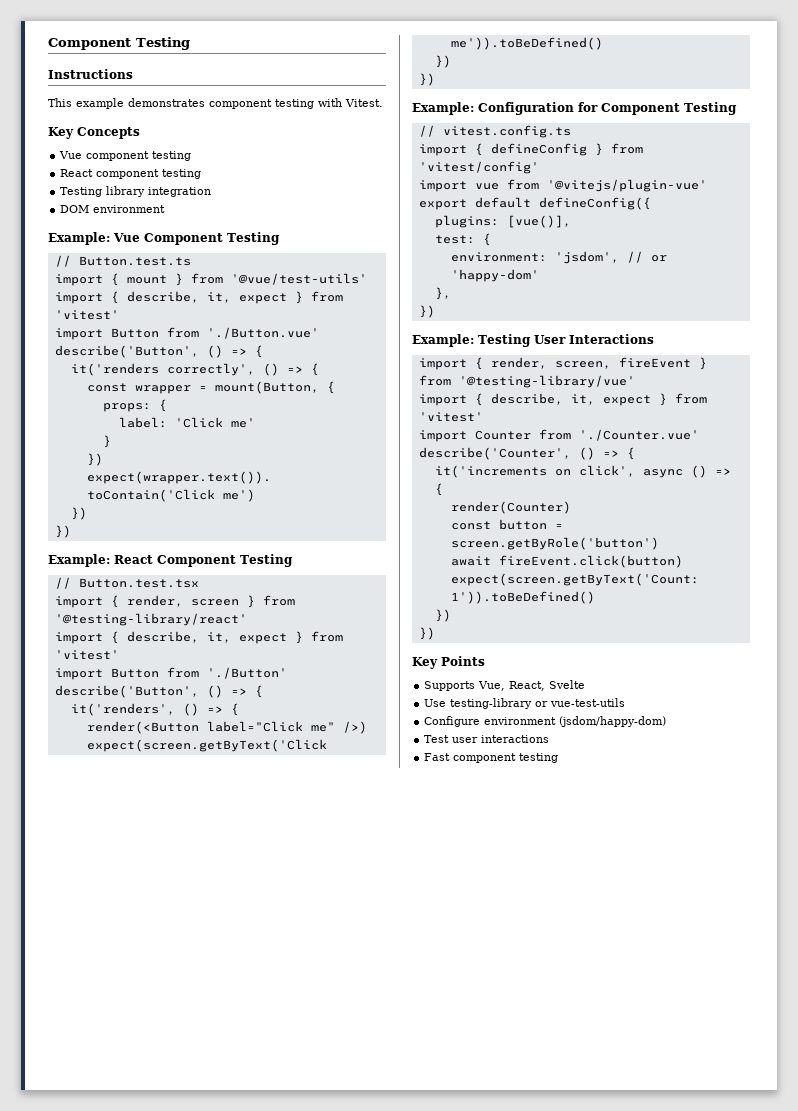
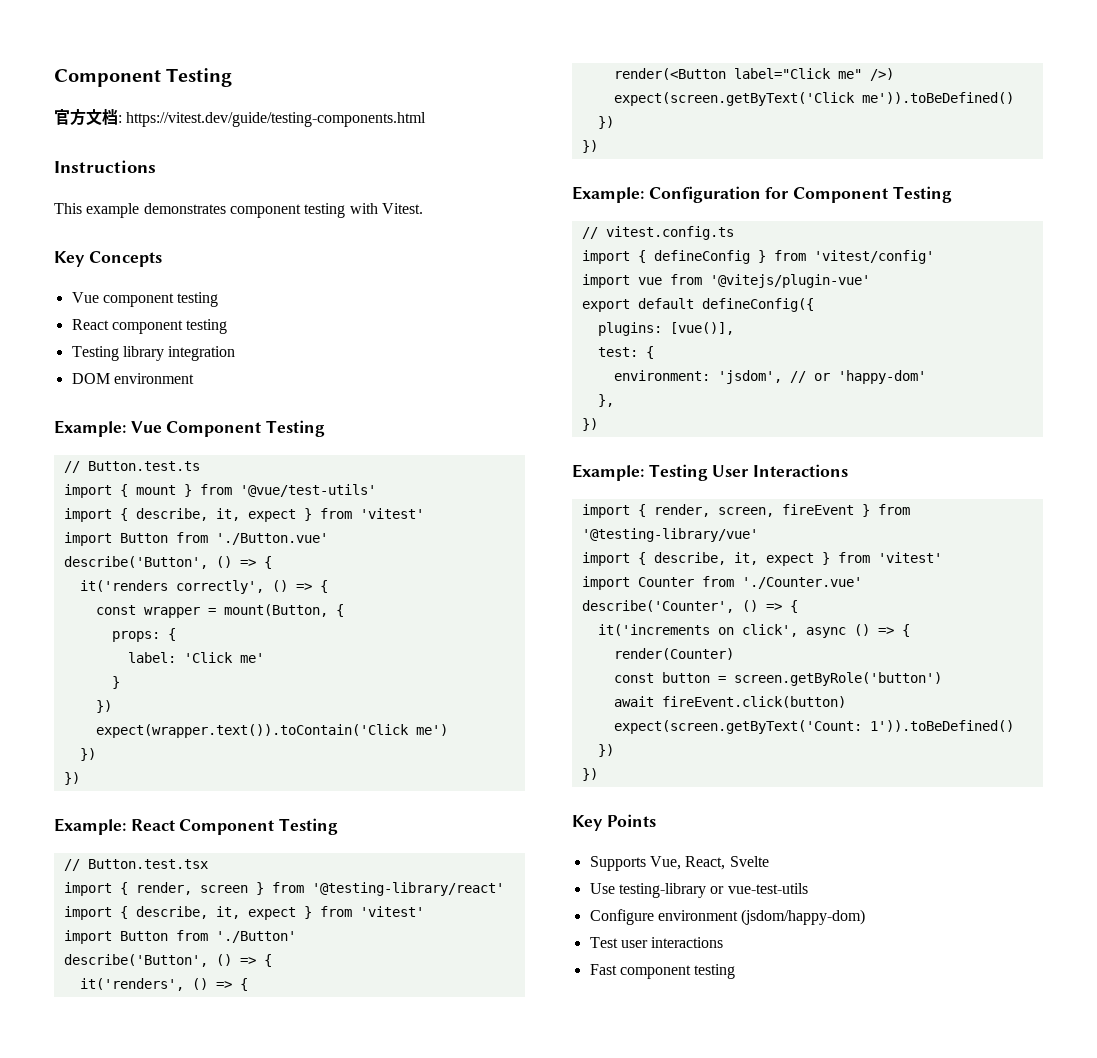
[48,37,190,50] Component Testing -> [54,68,233,87] [54,108,427,127] Component Testing // 官方文档: https://vitest.dev/guide/testing-components.html

